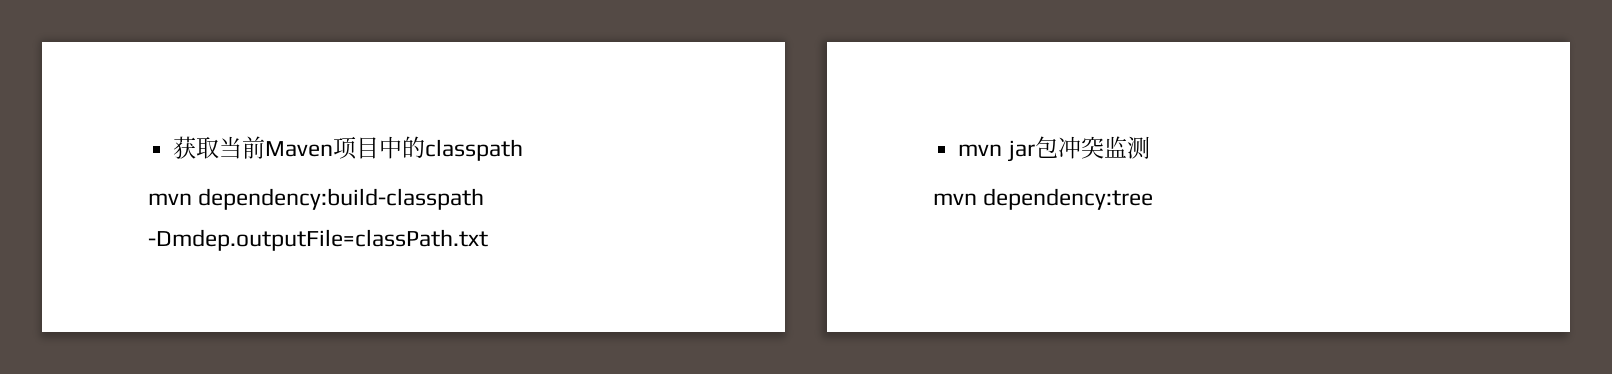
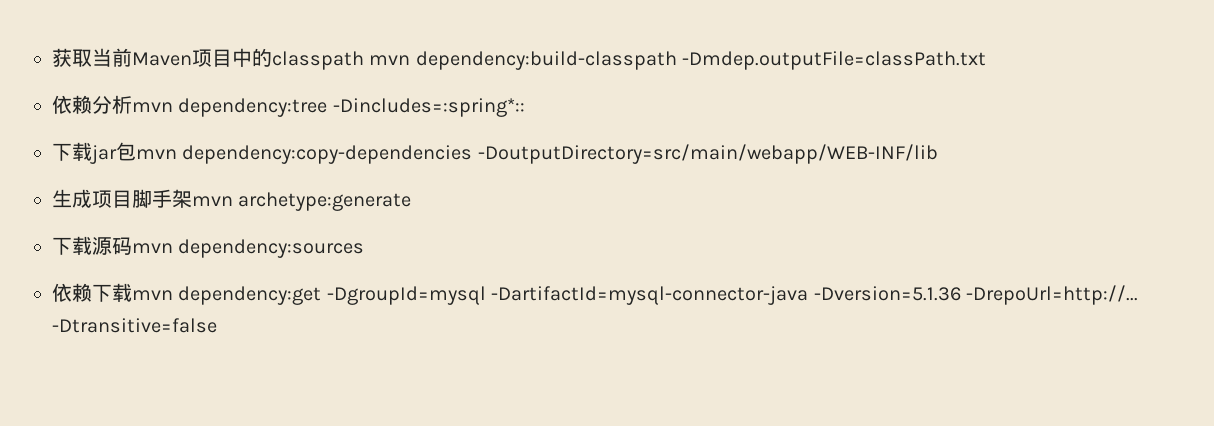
(524, 150) // -> (364, 60) none
[958,136,1150,162] [933,188,1154,210] mvn jar包冲突监测 // mvn dependency:tree -> [52,95,525,117] [52,142,938,164] [52,189,412,211] [52,236,365,258] [52,283,1138,305] [52,318,217,333] 依赖分析mvn dependency:tree -Dincludes=:spring*:: // 下载jar包mvn dependency:copy-dependencies -DoutputDirectory=src/main/webapp/WEB-INF/lib // 生成项目脚手架mvn archetype:generate // 下载源码mvn dependency:sources // 依赖下载mvn dependency:get -DgroupId=mysql -DartifactId=mysql-connector-java -Dversion=5.1.36 -DrepoUrl=http://... -Dtransitive=false

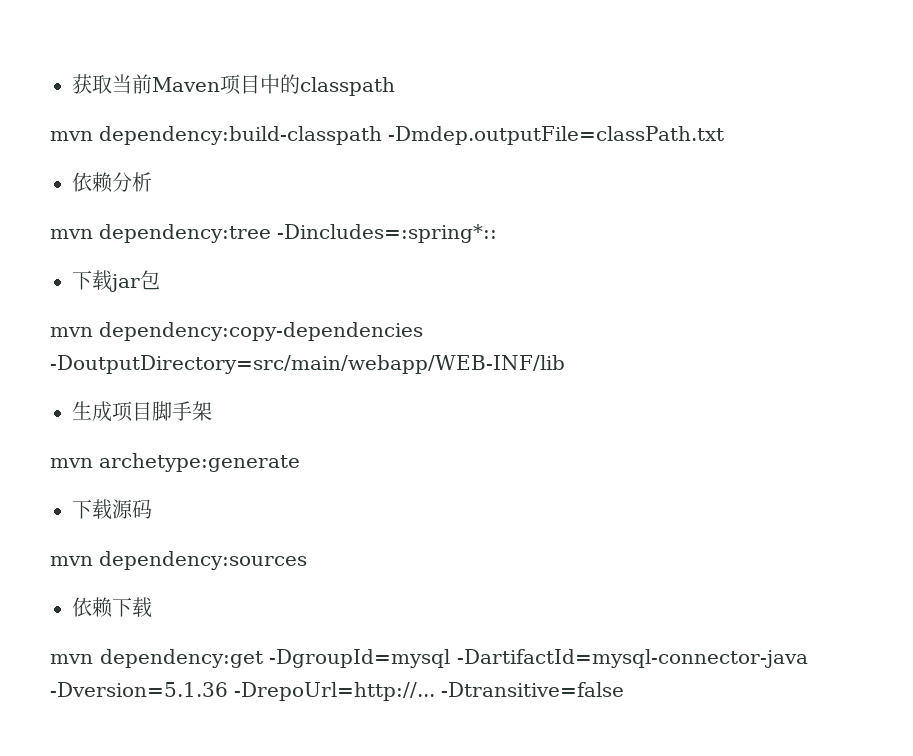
(364, 60) none -> (395, 86) //
(132, 104) none -> (152, 182) //
(136, 151) none -> (160, 280) //
(192, 198) none -> (212, 411) //
(132, 246) none -> (152, 509) //
(132, 292) none -> (152, 607) //

